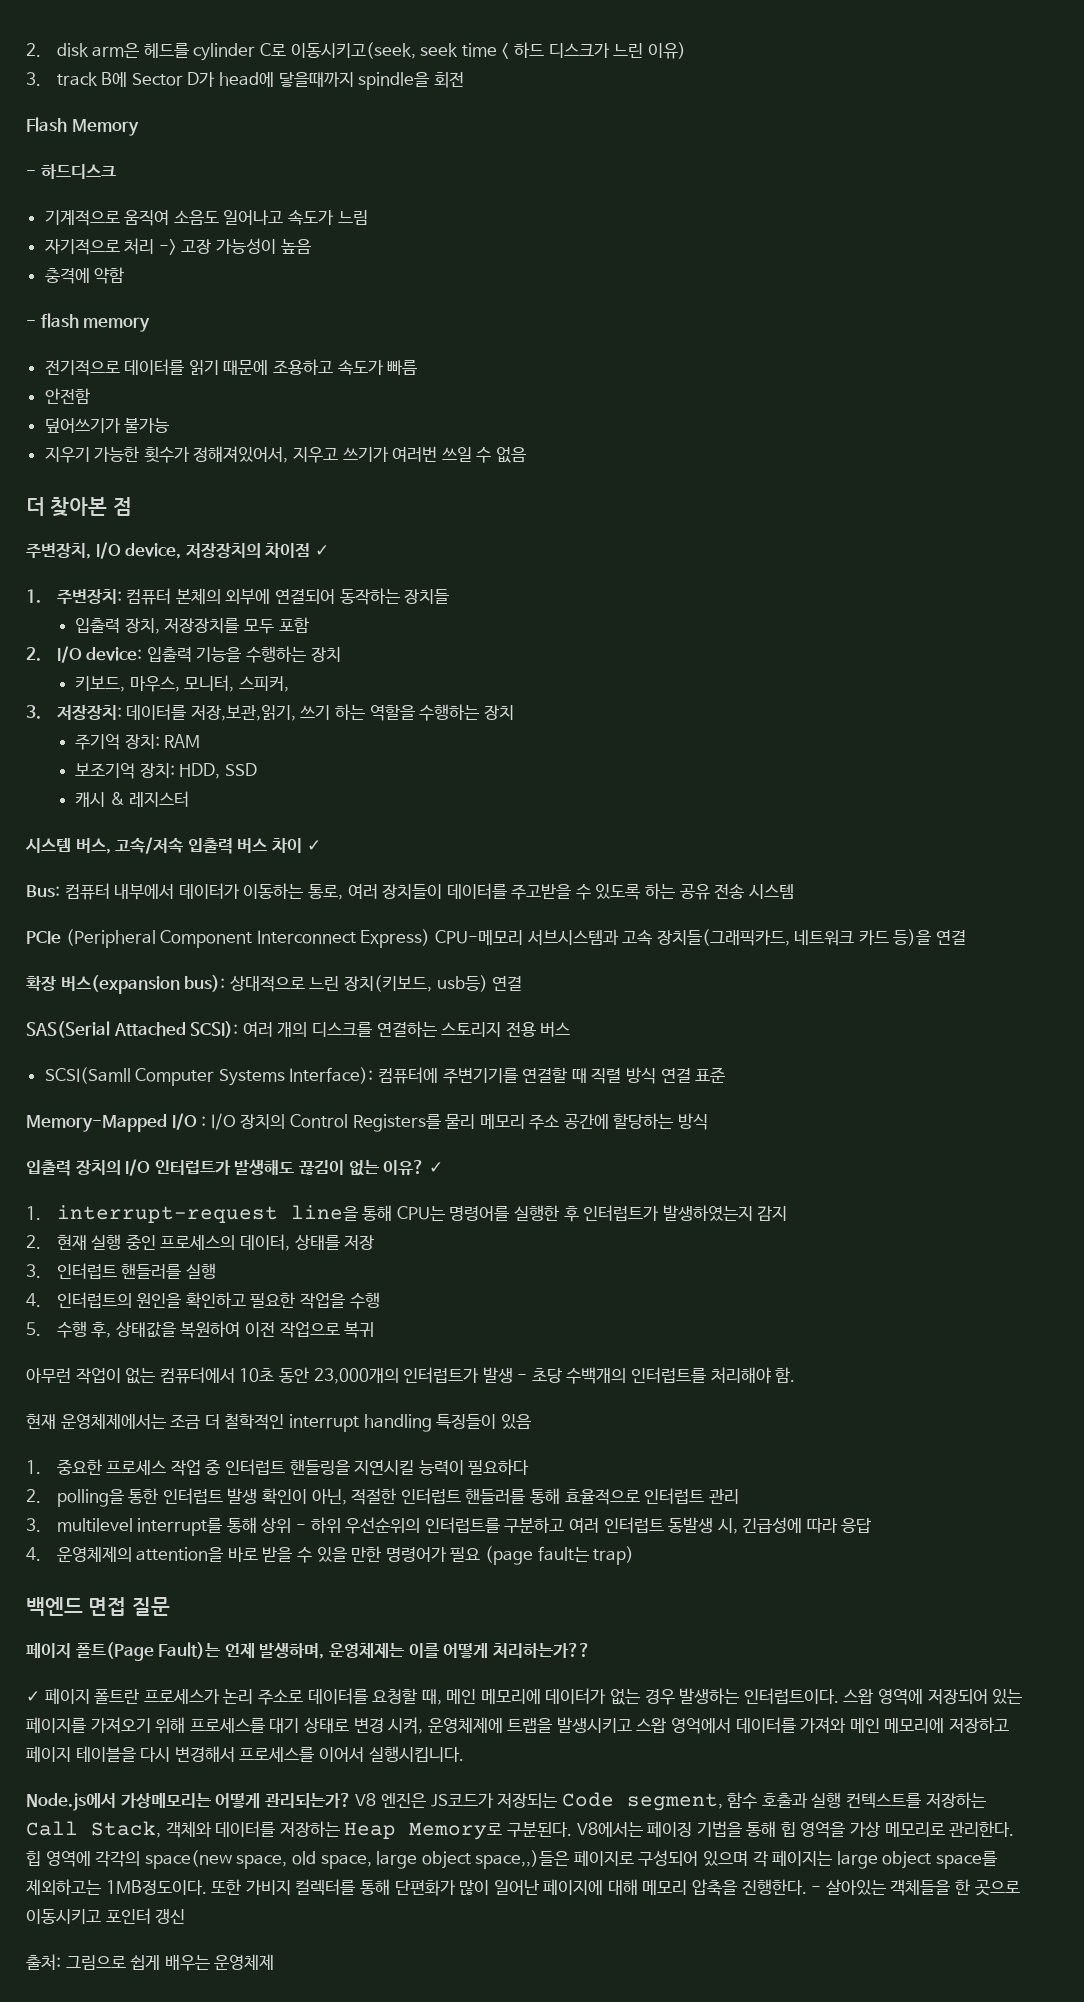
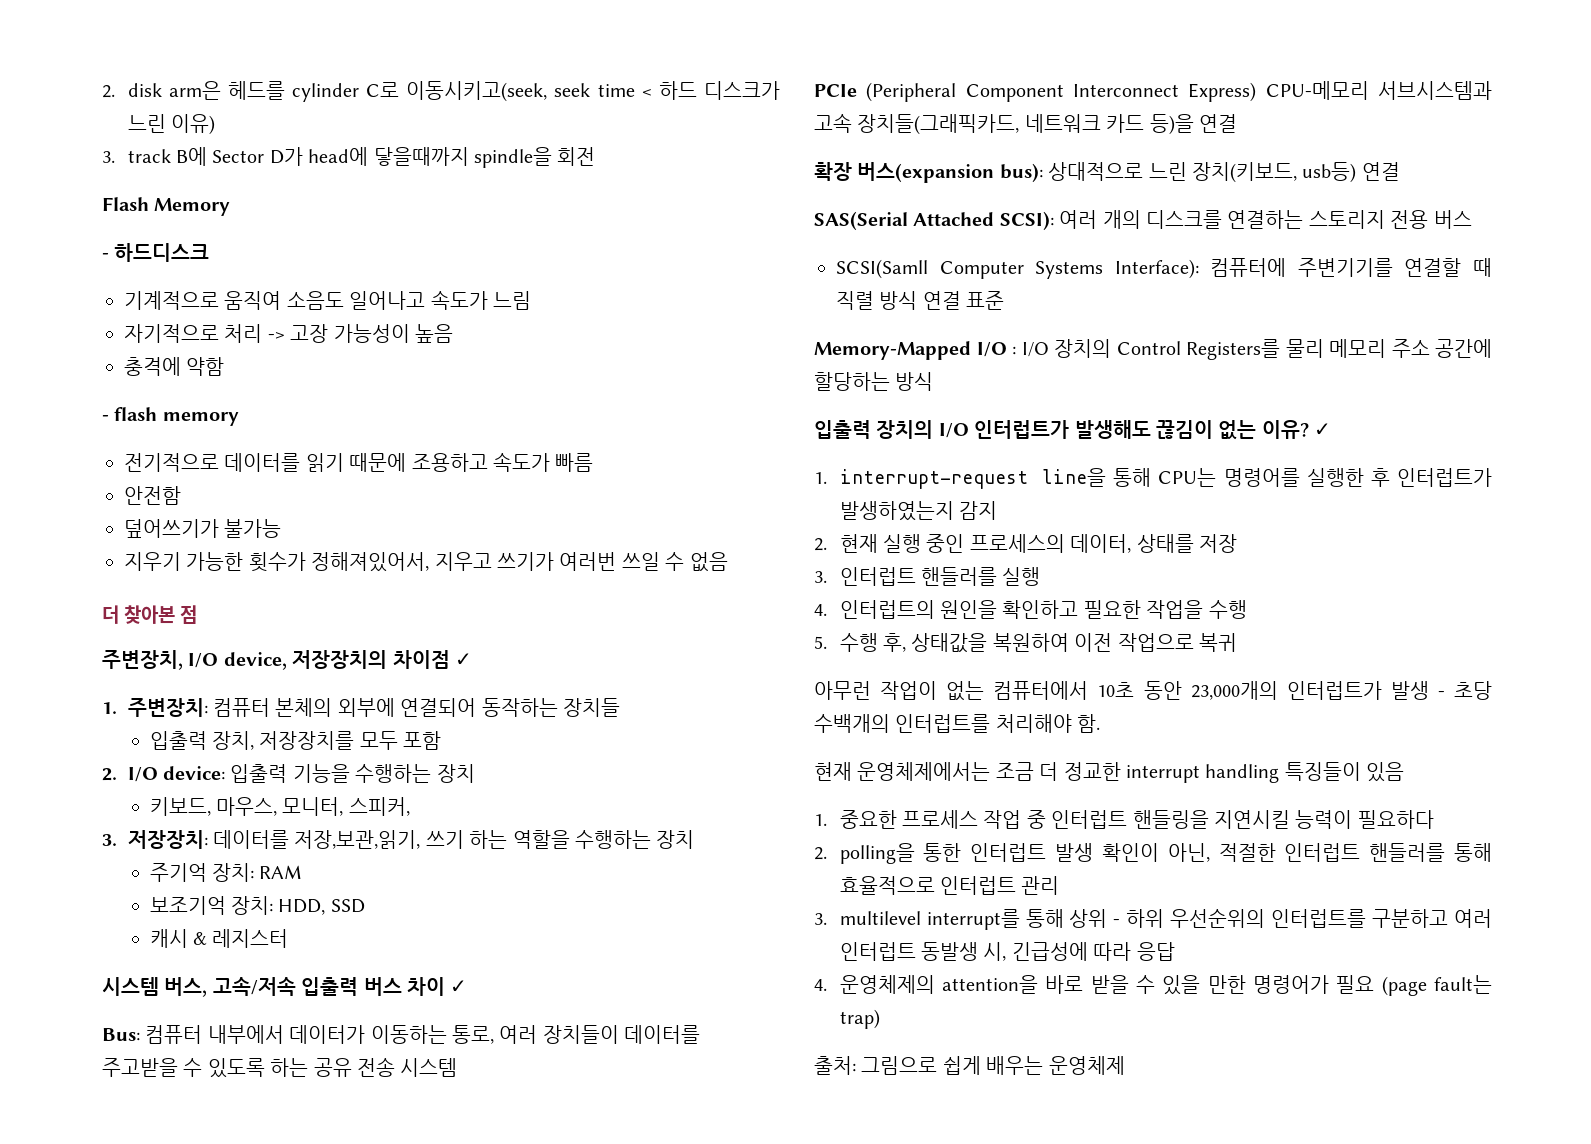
[224,1414,285,1430] 철학적인 -> [1063,762,1121,781] 정교한
[26,1597,170,1616] [26,1642,590,1661] [26,1688,1023,1705] [26,1717,1010,1734] [26,1746,464,1762] [26,1792,986,1811] [26,1821,1015,1840] [26,1850,998,1869] [26,1879,1020,1896] [26,1908,186,1924] // 백엔드 면접 질문 // 페이지 폴트(Page Fault)는 언제 발생하며, 운영체제는 이를 어떻게 처리하는가?? // ✓ 페이지 폴트란 프로세스가 논리 주소로 데이터를 요청할 때, 메인 메모리에 데이터가 없는 경우 발생하는 인터럽트이다. 스왑 영역에 저장되어 있는 페이지를 가져오기 위해 프로세스를 대기 상태로 변경 시켜, 운영체제에 트랩을 발생시키고 스왑 영억에서 데이터를 가져와 메인 메모리에 저장하고 페이지 테이블을 다시 변경해서 프로세스를 이어서 실행시킵니다. // Node.js에서 가상메모리는 어떻게 관리되는가? V8 엔진은 JS코드가 저장되는 Code segment, 함수 호출과 실행 컨텍스트를 저장하는 Call Stack, 객체와 데이터를 저장하는 Heap Memory로 구분된다. V8에서는 페이징 기법을 통해 힙 영역을 가상 메모리로 관리한다. 힙 영역에 각각의 space(new space, old space, large object space,,)들은 페이지로 구성되어 있으며 각 페이지는 large object space를 제외하고는 1MB정도이다. 또한 가비지 컬렉터를 통해 단편화가 많이 일어난 페이지에 대해 메모리 압축을 진행한다. - 살아있는 객체들을 한 곳으로 이동시키고 포인터 갱신 -> (880, 1019) none

